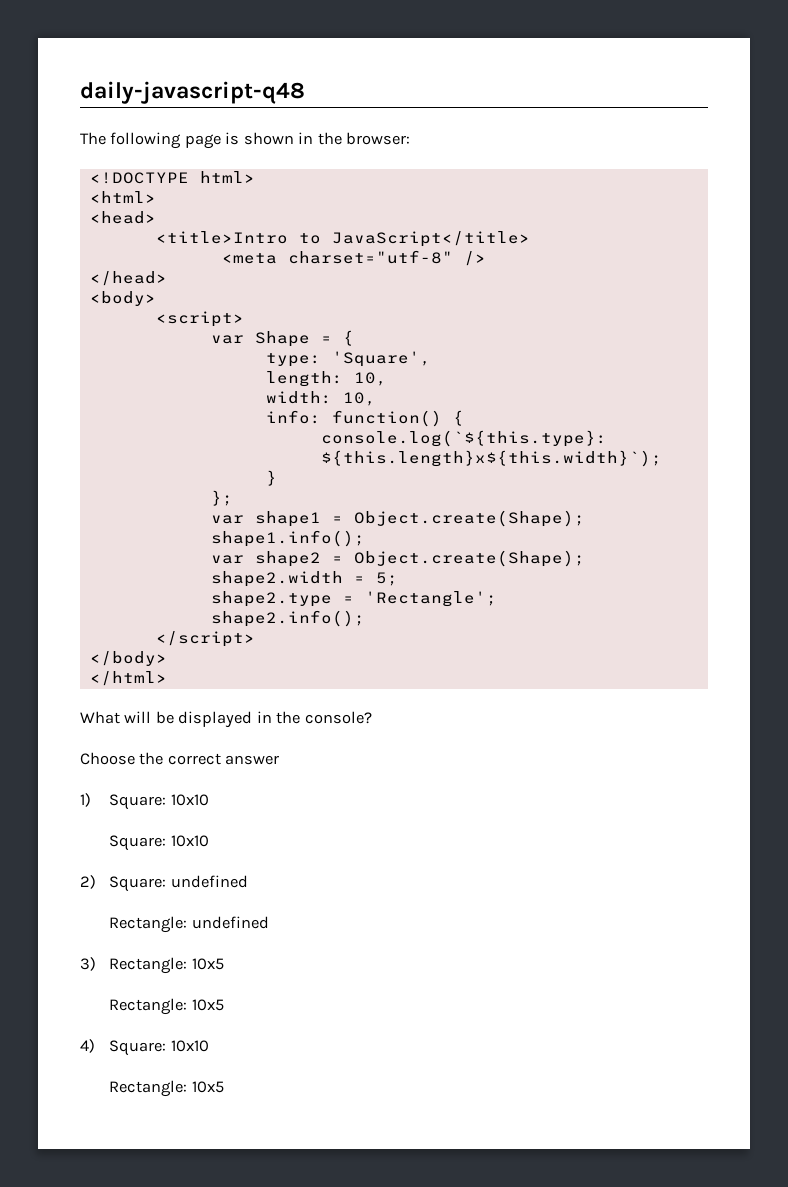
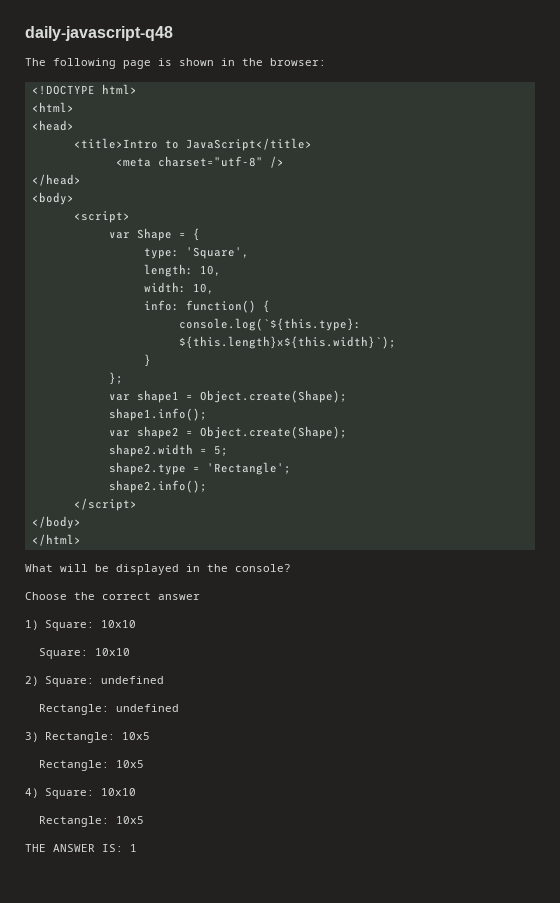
(224, 1087) none -> [25,844,137,852] // THE ANSWER IS: 1

